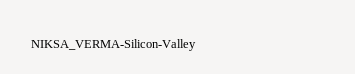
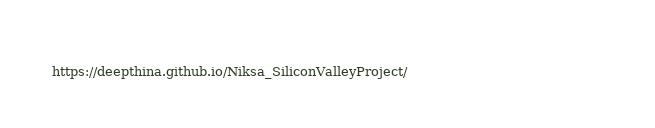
[31,39,196,51] NIKSA_VERMA-Silicon-Valley -> [52,66,408,79] https://deepthina.github.io/Niksa_SiliconValleyProject/

